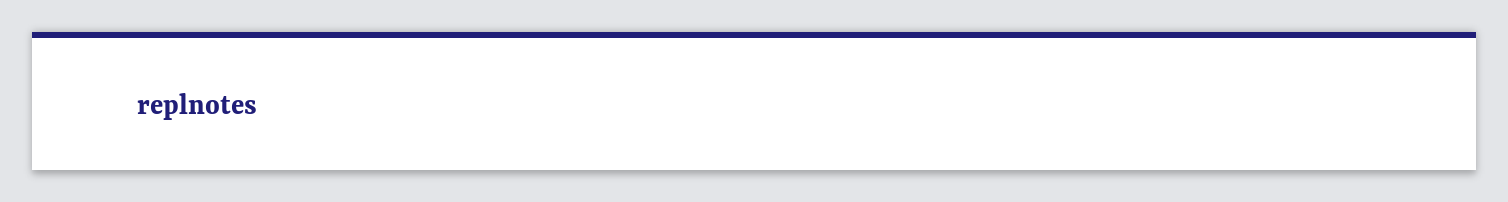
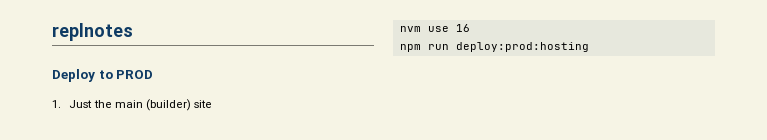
(257, 106) none -> [52,69,154,82] [52,99,212,111] [399,24,470,32] [399,42,589,52] // Deploy to PROD // 1. Just the main (builder) site // nvm use 16 // npm run deploy:prod:hosting

